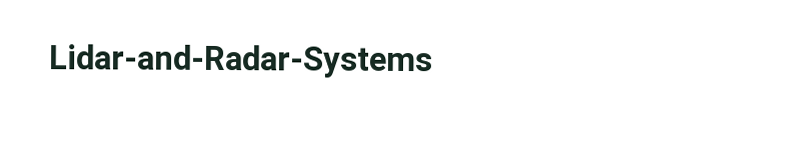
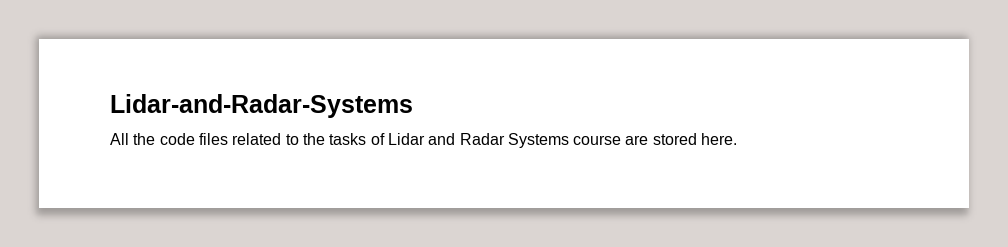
(433, 61) none -> [110,133,738,148] // All the code files related to the tasks of Lidar and Radar Systems course are stored here.

